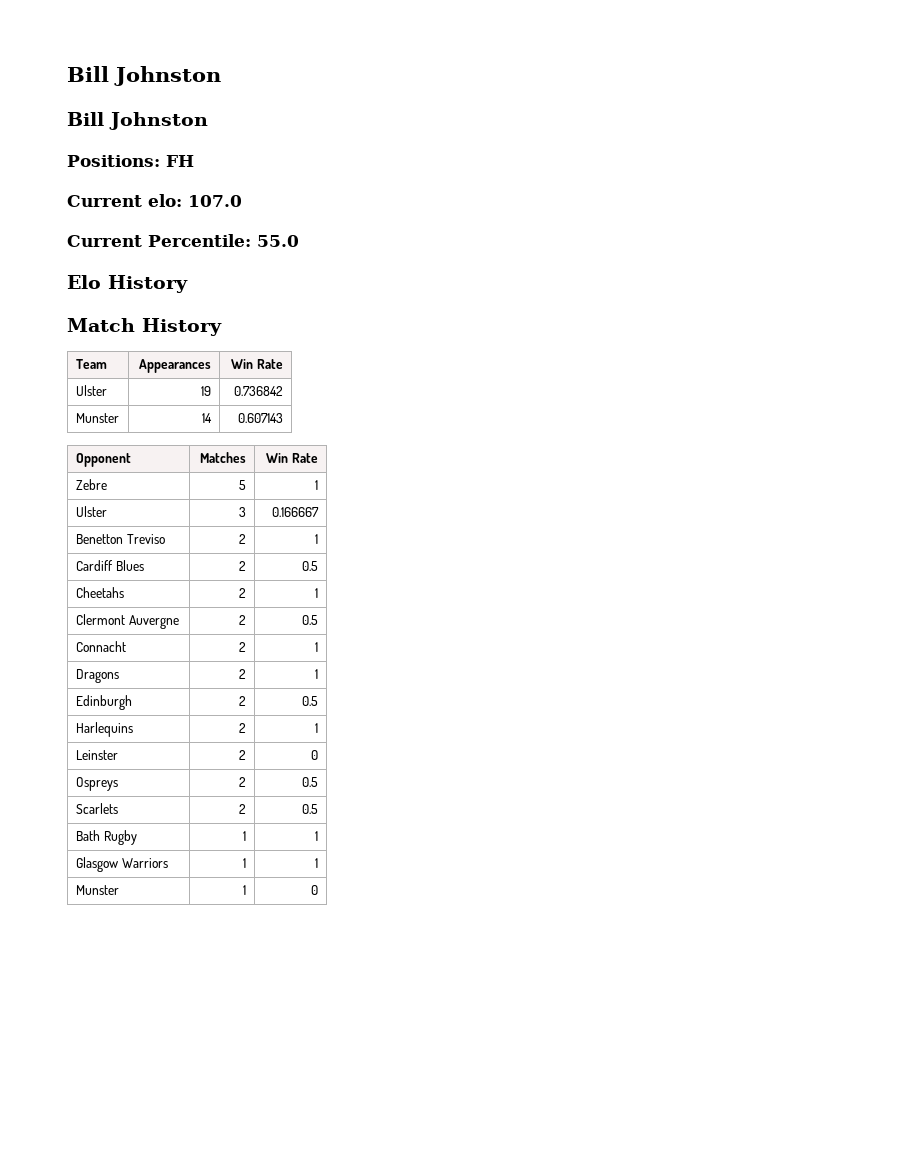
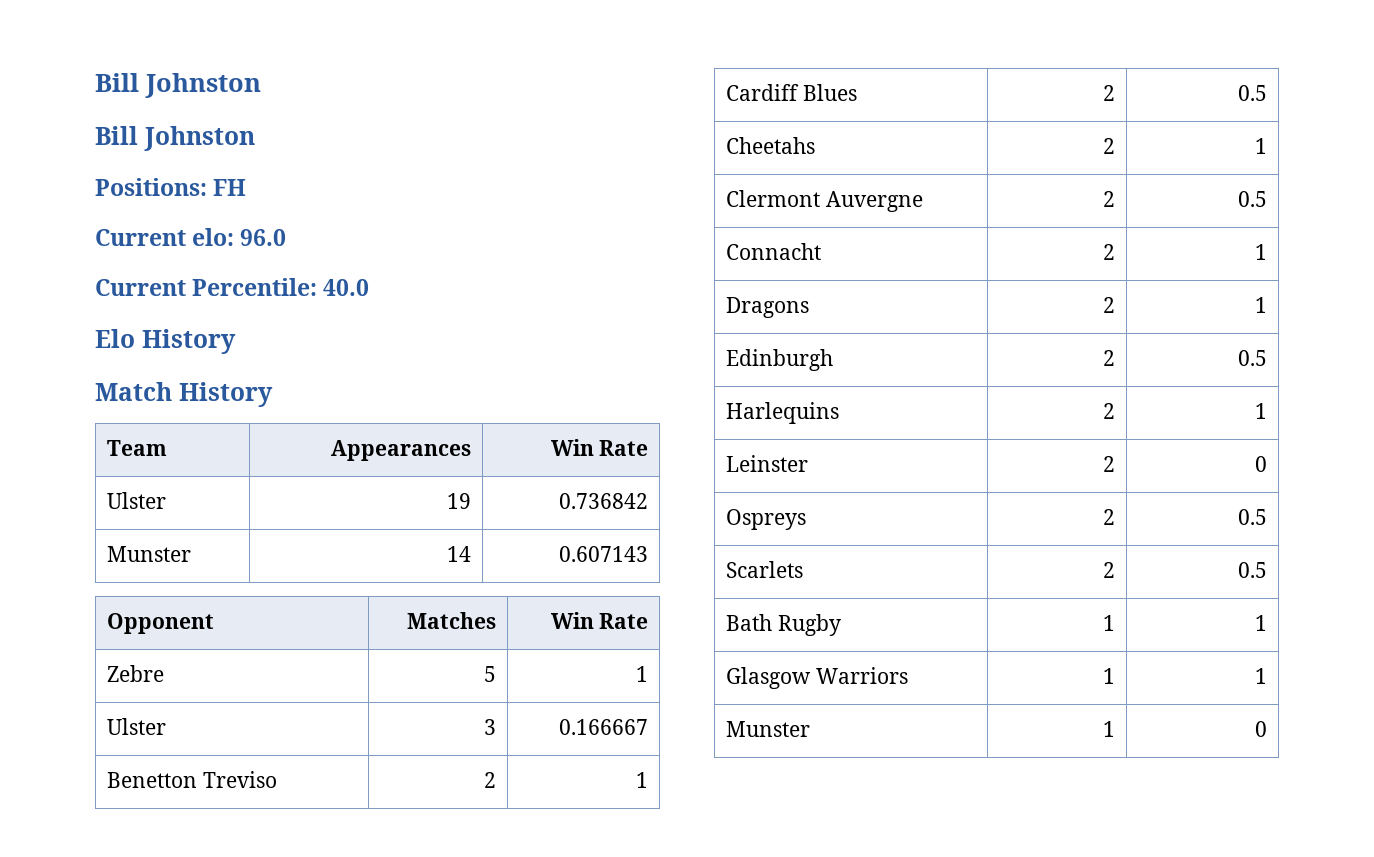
[188,195,242,207] 107.0 -> [240,229,287,246] 96.0
[257,235,299,247] 55.0 -> [323,279,370,296] 40.0

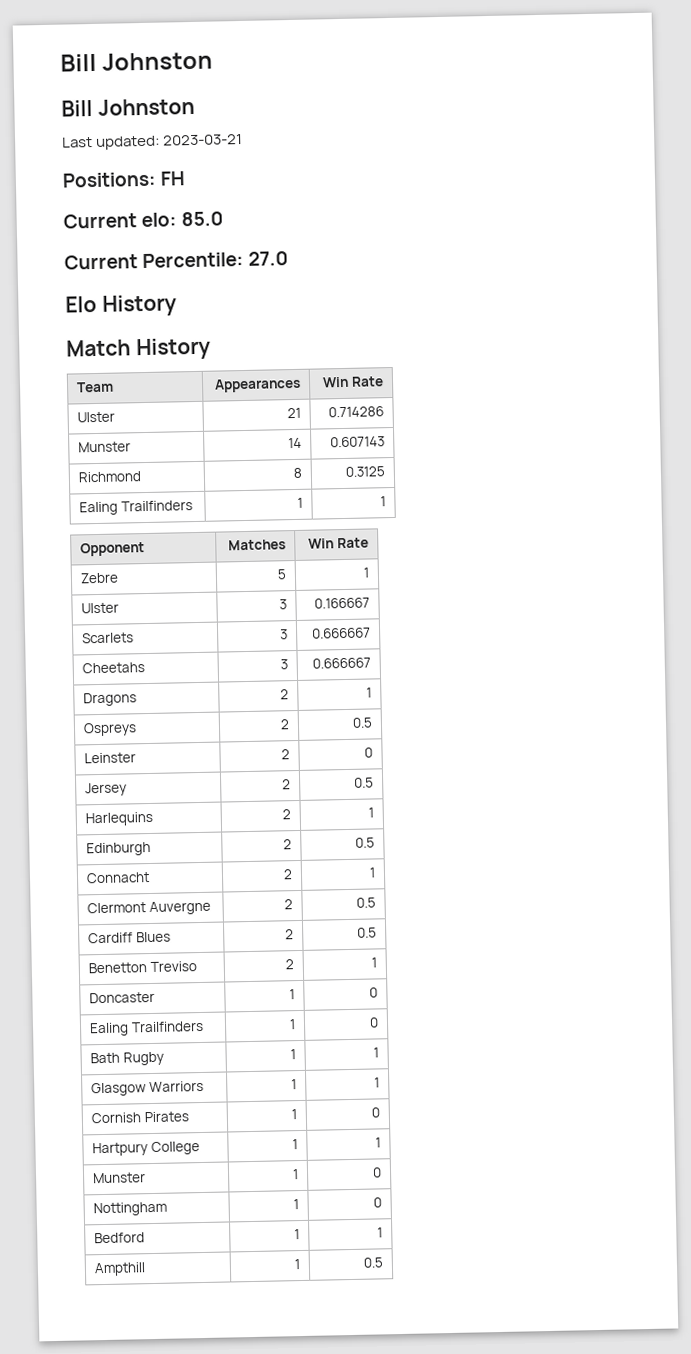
(255, 138) none -> [62,133,244,150] // Last updated: 2023-03-21
[240,229,287,246] 96.0 -> [181,211,225,227] 85.0
[323,279,370,296] 40.0 -> [248,251,290,266] 27.0
[447,493,472,509] [559,493,649,509] 19 | 0.736842 -> [286,407,301,419] [327,406,384,418] 21 | 0.714286
(649, 554) none -> [78,471,142,483] [292,467,302,479] [344,466,385,477] [79,500,194,516] [296,497,303,508] [379,496,386,507] // Richmond | 8 | 0.3125 // Ealing Trailfinders | 1 | 1
[106,771,277,788] [484,772,497,788] [636,772,649,788] [725,84,857,101] [1103,85,1116,101] [1238,85,1268,101] [725,137,815,154] Benetton Treviso | 2 | 1 // Cardiff Blues | 2 | 0.5 // Cheetahs -> [82,632,135,644] [279,629,288,640] [311,627,371,639] [82,662,146,674] [279,659,288,670] [311,657,371,669] [83,692,138,707] [279,689,289,700] [365,687,372,698] [83,722,138,737] [279,719,290,730] [351,717,373,728] [84,752,137,764] [280,749,290,760] [363,747,373,758] [85,782,128,797] [281,779,291,790] [353,777,374,788] [85,811,154,827] [281,809,291,820] [367,807,374,818] [86,841,152,857] [282,839,292,850] [354,837,375,848] [86,871,151,884] Scarlets | 3 | 0.666667 // Cheetahs | 3 | 0.666667 // Dragons | 2 | 1 // Ospreys | 2 | 0.5 // Leinster | 2 | 0 // Jersey | 2 | 0.5 // Harlequins | 2 | 1 // Edinburgh | 2 | 0.5 // Connacht
[725,243,821,260] [1103,244,1116,260] [1255,244,1268,260] [725,297,809,318] [1103,297,1116,313] [1255,297,1268,313] [725,349,833,371] [1103,350,1116,366] [1238,350,1268,366] [725,402,839,424] [1103,403,1116,419] [1255,403,1268,419] [725,455,808,472] [1103,456,1116,472] [1255,456,1268,472] [725,509,806,530] [1103,509,1116,525] [1238,509,1268,525] [725,561,803,578] [1103,562,1116,578] [1238,562,1268,578] Connacht | 2 | 1 // Dragons | 2 | 1 // Edinburgh | 2 | 0.5 // Harlequins | 2 | 1 // Leinster | 2 | 0 // Ospreys | 2 | 0.5 // Scarlets | 2 | 0.5 -> [88,931,172,944] [284,929,294,940] [356,927,377,938] [88,961,198,974] [284,959,294,970] [370,957,377,968] [89,991,156,1004] [288,989,295,1000] [368,987,378,998] [89,1020,205,1037] [288,1019,296,1030] [368,1017,379,1028] Cardiff Blues | 2 | 0.5 // Benetton Treviso | 2 | 1 // Doncaster | 1 | 0 // Ealing Trailfinders | 1 | 0
[725,721,810,737] [1103,721,1116,737] [1255,721,1268,737] Munster | 1 | 0 -> [91,1111,190,1124] [290,1109,297,1120] [370,1107,380,1118] [92,1141,201,1157] [291,1139,298,1150] [374,1137,381,1148] [92,1172,147,1184] [291,1169,299,1180] [371,1167,382,1178] [93,1201,168,1217] [292,1199,299,1210] [372,1197,382,1208] [94,1232,146,1244] [293,1229,300,1240] [376,1227,383,1238] [94,1262,147,1277] [293,1259,300,1270] [362,1257,383,1268] Cornish Pirates | 1 | 0 // Hartpury College | 1 | 1 // Munster | 1 | 0 // Nottingham | 1 | 0 // Bedford | 1 | 1 // Ampthill | 1 | 0.5

